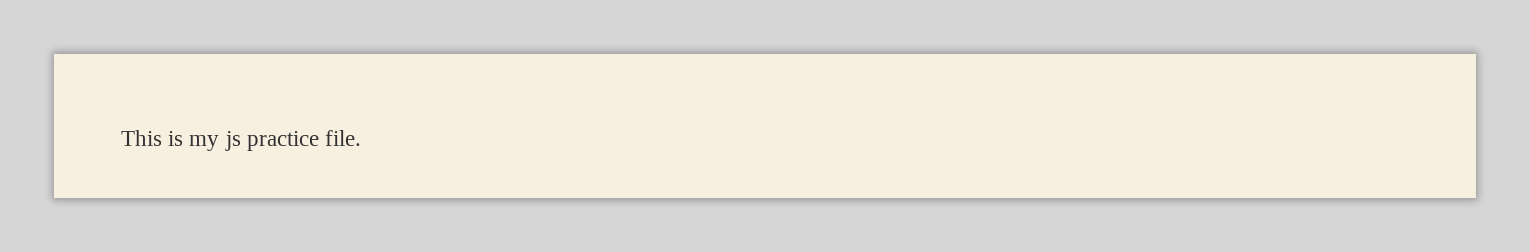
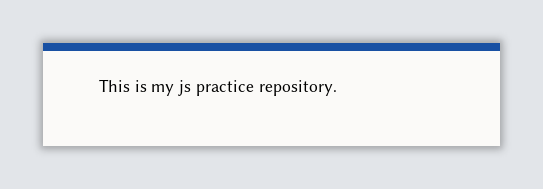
[325,130,362,146] file. -> [258,80,337,96] repository.

